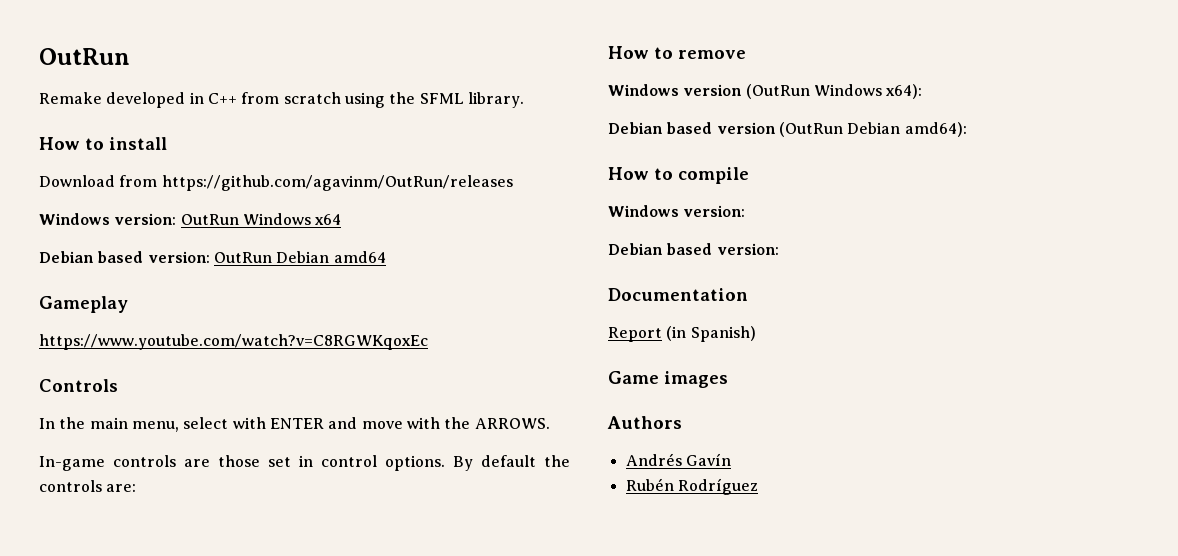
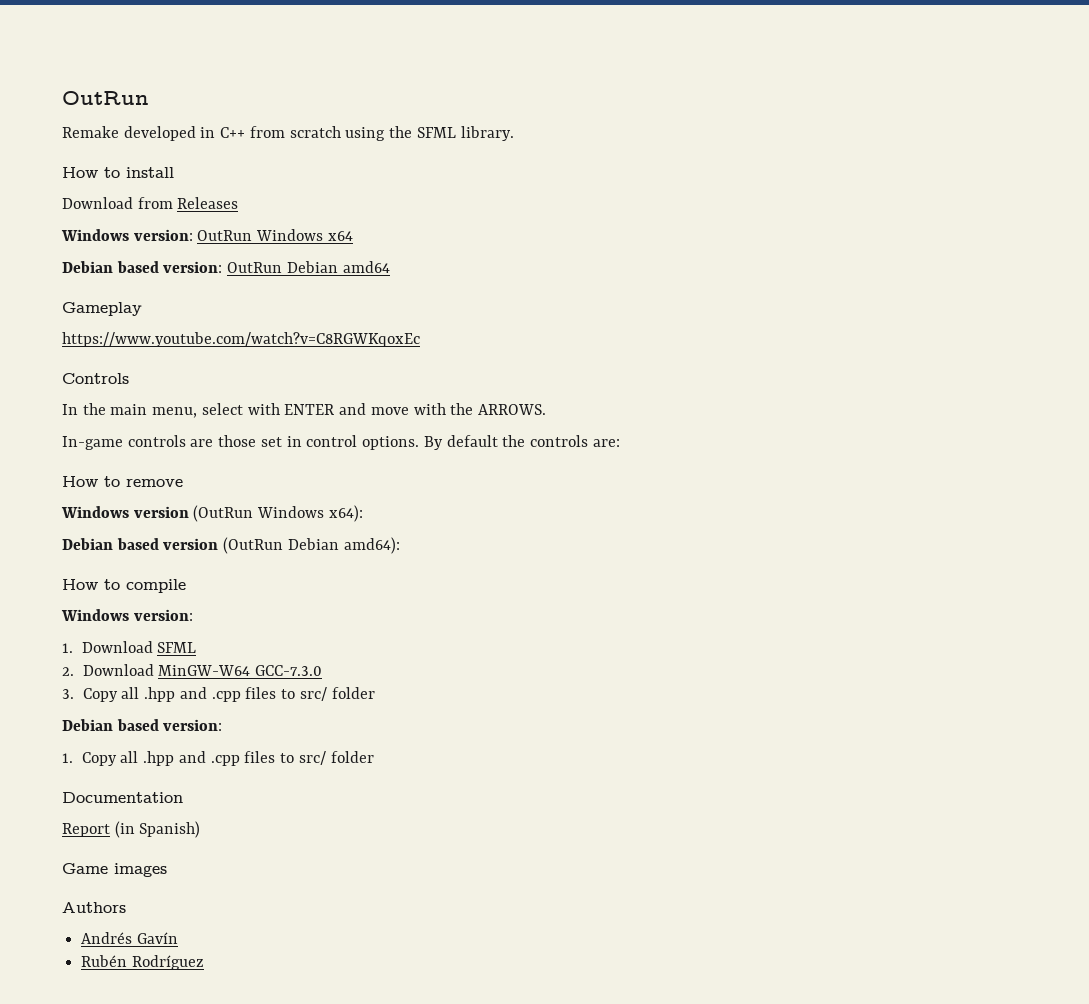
[161,175,513,191] https://github.com/agavinm/OutRun/releases -> [177,197,239,209] Releases
[608,243,779,255] Debian based version: -> [62,641,197,653] [62,664,323,676] [62,687,375,702] [62,719,223,731] [62,751,374,766] 1. Download SFML // 2. Download MinGW-W64 GCC-7.3.0 // 3. Copy all .hpp and .cpp files to src/ folder // Debian based version: // 1. Copy all .hpp and .cpp files to src/ folder

